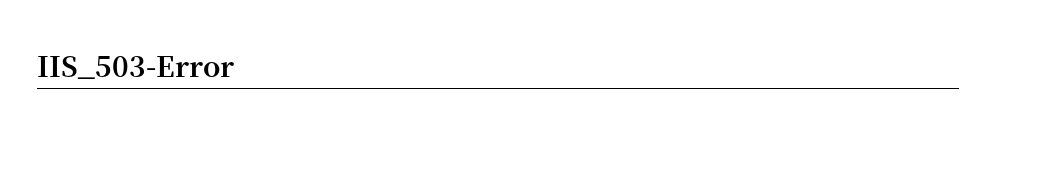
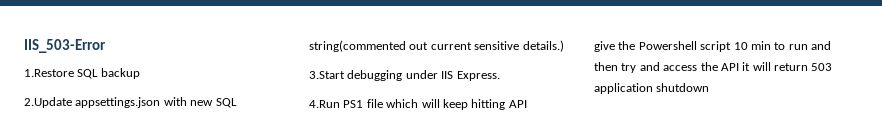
(234, 67) none -> [24,68,140,79] [24,97,237,108] [309,40,564,52] [309,70,500,81] [309,99,527,110] [594,41,831,52] [594,62,833,73] [594,83,710,94] // 1.Restore SQL backup // 2.Update appsettings.json with new SQL string(commented out current sensitive details.) // 3.Start debugging under IIS Express. // 4.Run PS1 file which will keep hitting API // give the Powershell script 10 min to run and then try and access the API it will return 503 application shutdown

